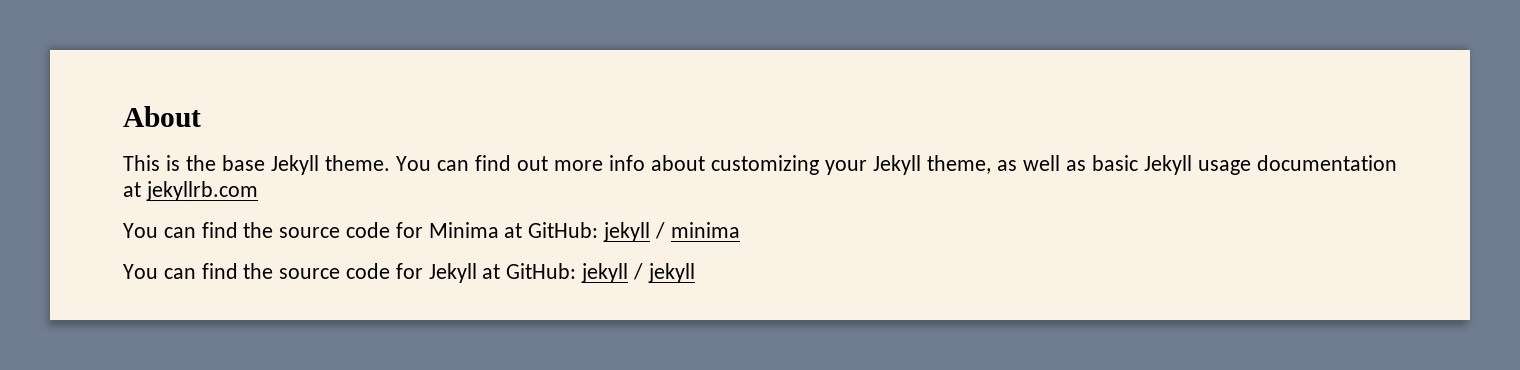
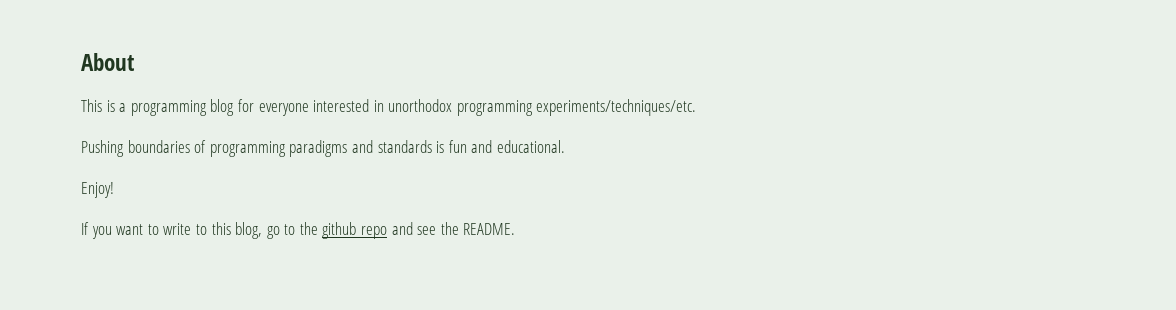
[186,155,1397,175] [123,181,258,201] [123,222,740,242] [123,263,695,283] the base Jekyll theme. You can find out more info about customizing your Jekyll theme, as well as basic Jekyll usage documentation at jekyllrb.com // You can find the source code for Minima at GitHub: jekyll / minima // You can find the source code for Jekyll at GitHub: jekyll / jekyll -> [119,99,697,116] [81,140,565,157] [81,182,114,198] [81,222,516,239] a programming blog for everyone interested in unorthodox programming experiments/techniques/etc. // Pushing boundaries of programming paradigms and standards is fun and educational. // Enjoy! // If you want to write to this blog, go to the github repo and see the README.

